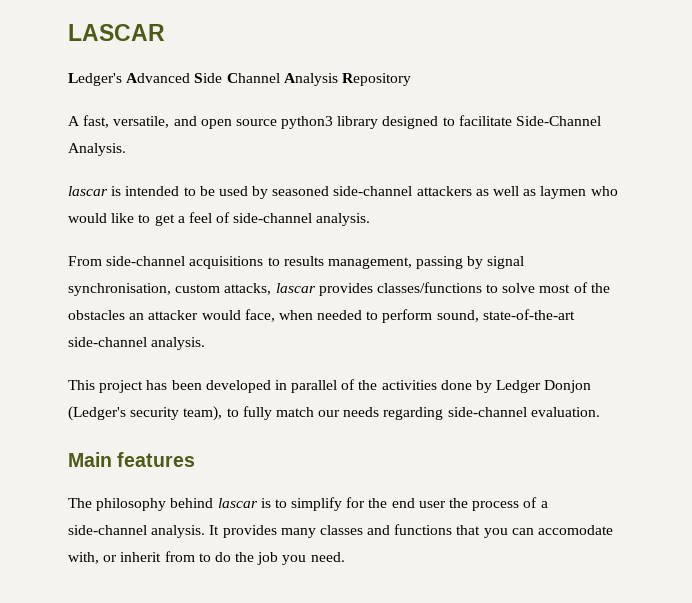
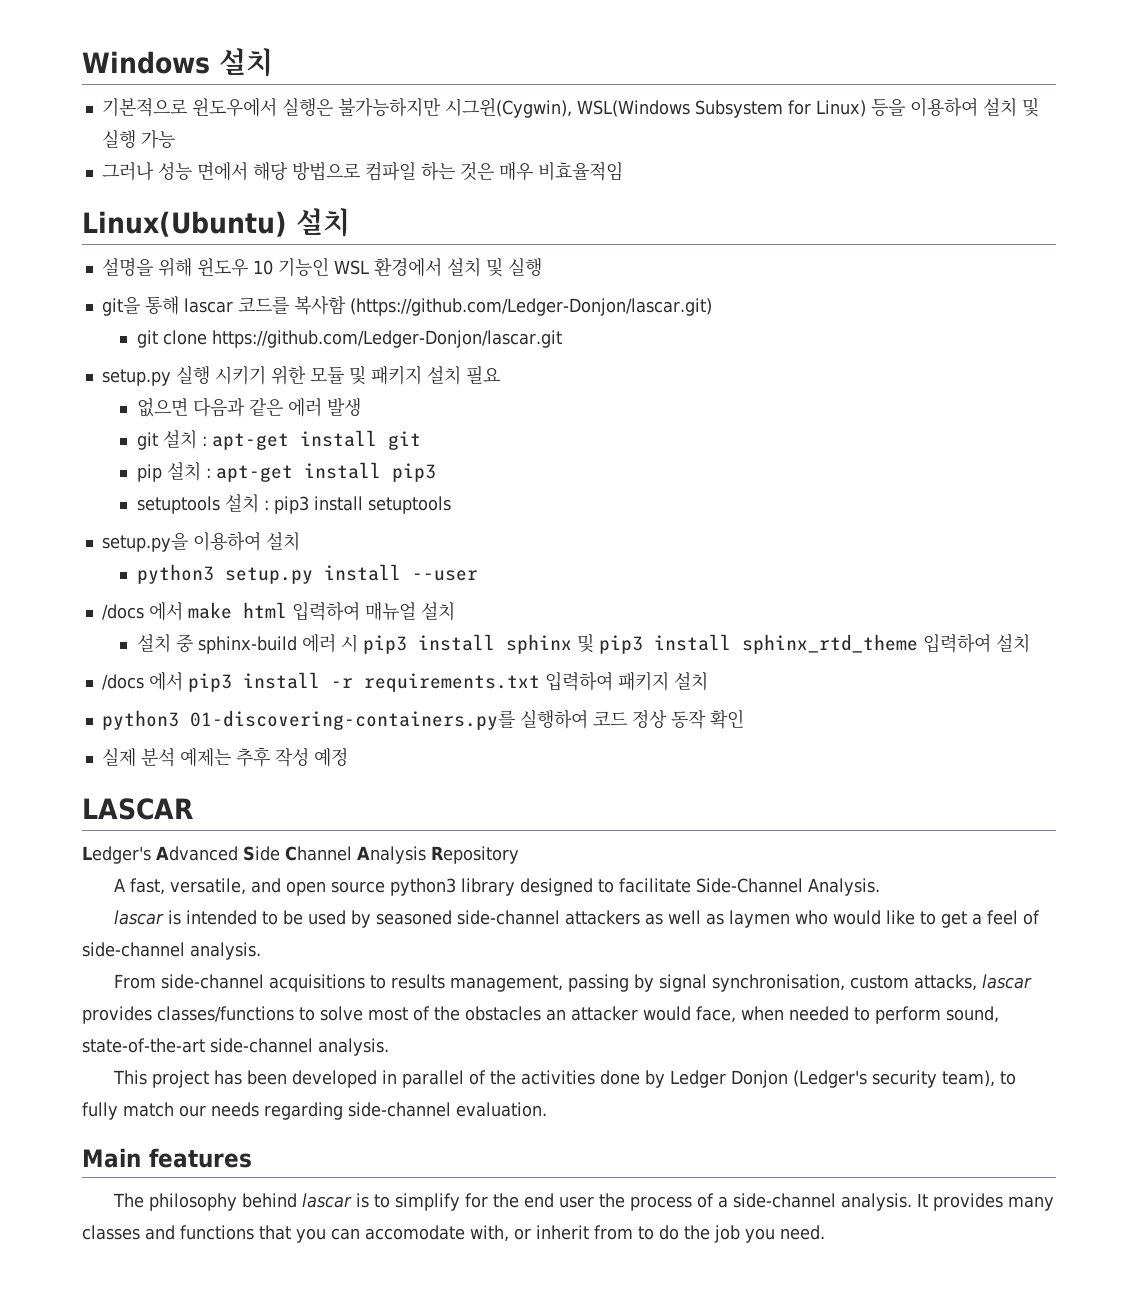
(68, 32) none -> [82,48,273,77] [101,97,1039,118] [101,130,175,149] [101,161,623,181] [82,208,350,237] [101,257,542,277] [101,296,712,316] [136,330,562,348] [101,365,500,386] [136,397,361,417] [136,430,421,450] [136,462,436,482] [136,494,451,514] [101,532,300,552] [136,564,478,584] [101,602,455,621] [136,634,1030,654] [101,671,708,692] [101,709,744,730] [101,747,348,767] Windows 설치 // 기본적으로 윈도우에서 실행은 불가능하지만 시그윈(Cygwin), WSL(Windows Subsystem for Linux) 등을 이용하여 설치 및 실행 가능 // 그러나 성능 면에서 해당 방법으로 컴파일 하는 것은 매우 비효율적임 // Linux(Ubuntu) 설치 // 설명을 위해 윈도우 10 기능인 WSL 환경에서 설치 및 실행 // git을 통해 lascar 코드를 복사함 (https://github.com/Ledger-Donjon/lascar.git) // git clone https://github.com/Ledger-Donjon/lascar.git // setup.py 실행 시키기 위한 모듈 및 패키지 설치 필요 // 없으면 다음과 같은 에러 발생 // git 설치 : apt-get install git // pip 설치 : apt-get install pip3 // setuptools 설치 : pip3 install setuptools // setup.py을 이용하여 설치 // python3 setup.py install --user // /docs 에서 make html 입력하여 매뉴얼 설치 // 설치 중 sphinx-build 에러 시 pip3 install sphinx 및 pip3 install sphinx_rtd_theme 입력하여 설치 // /docs 에서 pip3 install -r requirements.txt 입력하여 패키지 설치 // python3 01-discovering-containers.py를 실행하여 코드 정상 동작 확인 // 실제 분석 예제는 추후 작성 예정 //

